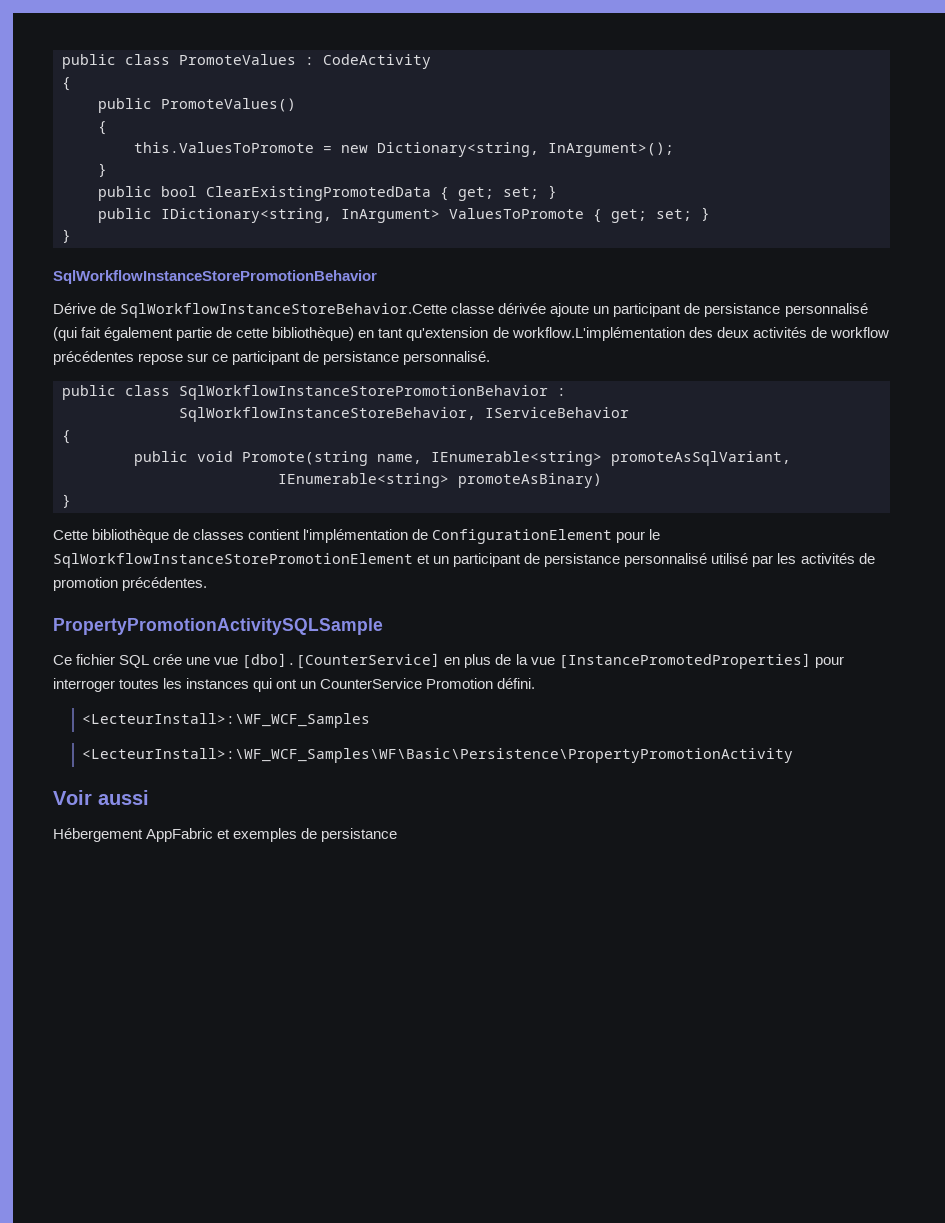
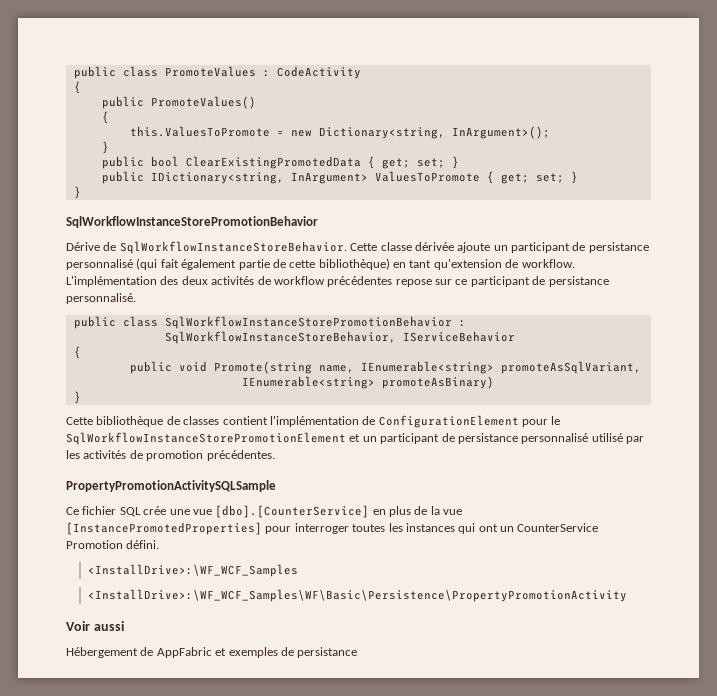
[120,303,448,318] SqlWorkflowInstanceStoreBehavior.Cette -> [119,241,378,254] SqlWorkflowInstanceStoreBehavior. Cette
[511,327,685,341] workflow.L'implémentation -> [521,259,575,268] [66,276,157,287] workflow. L'implémentation
[82,713,371,728] [82,748,794,763] <LecteurInstall>:\WF_WCF_Samples // <LecteurInstall>:\WF_WCF_Samples\WF\Basic\Persistence\PropertyPromotionActivity -> [87,564,298,577] [87,589,627,602] <InstallDrive>:\WF_WCF_Samples // <InstallDrive>:\WF_WCF_Samples\WF\Basic\Persistence\PropertyPromotionActivity
(143, 835) none -> [140,647,154,656] de

